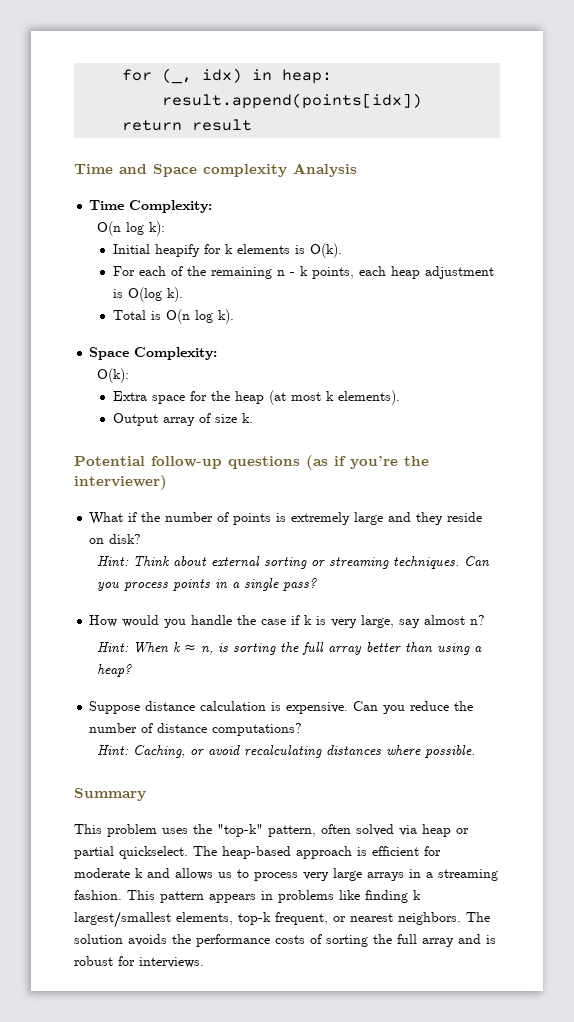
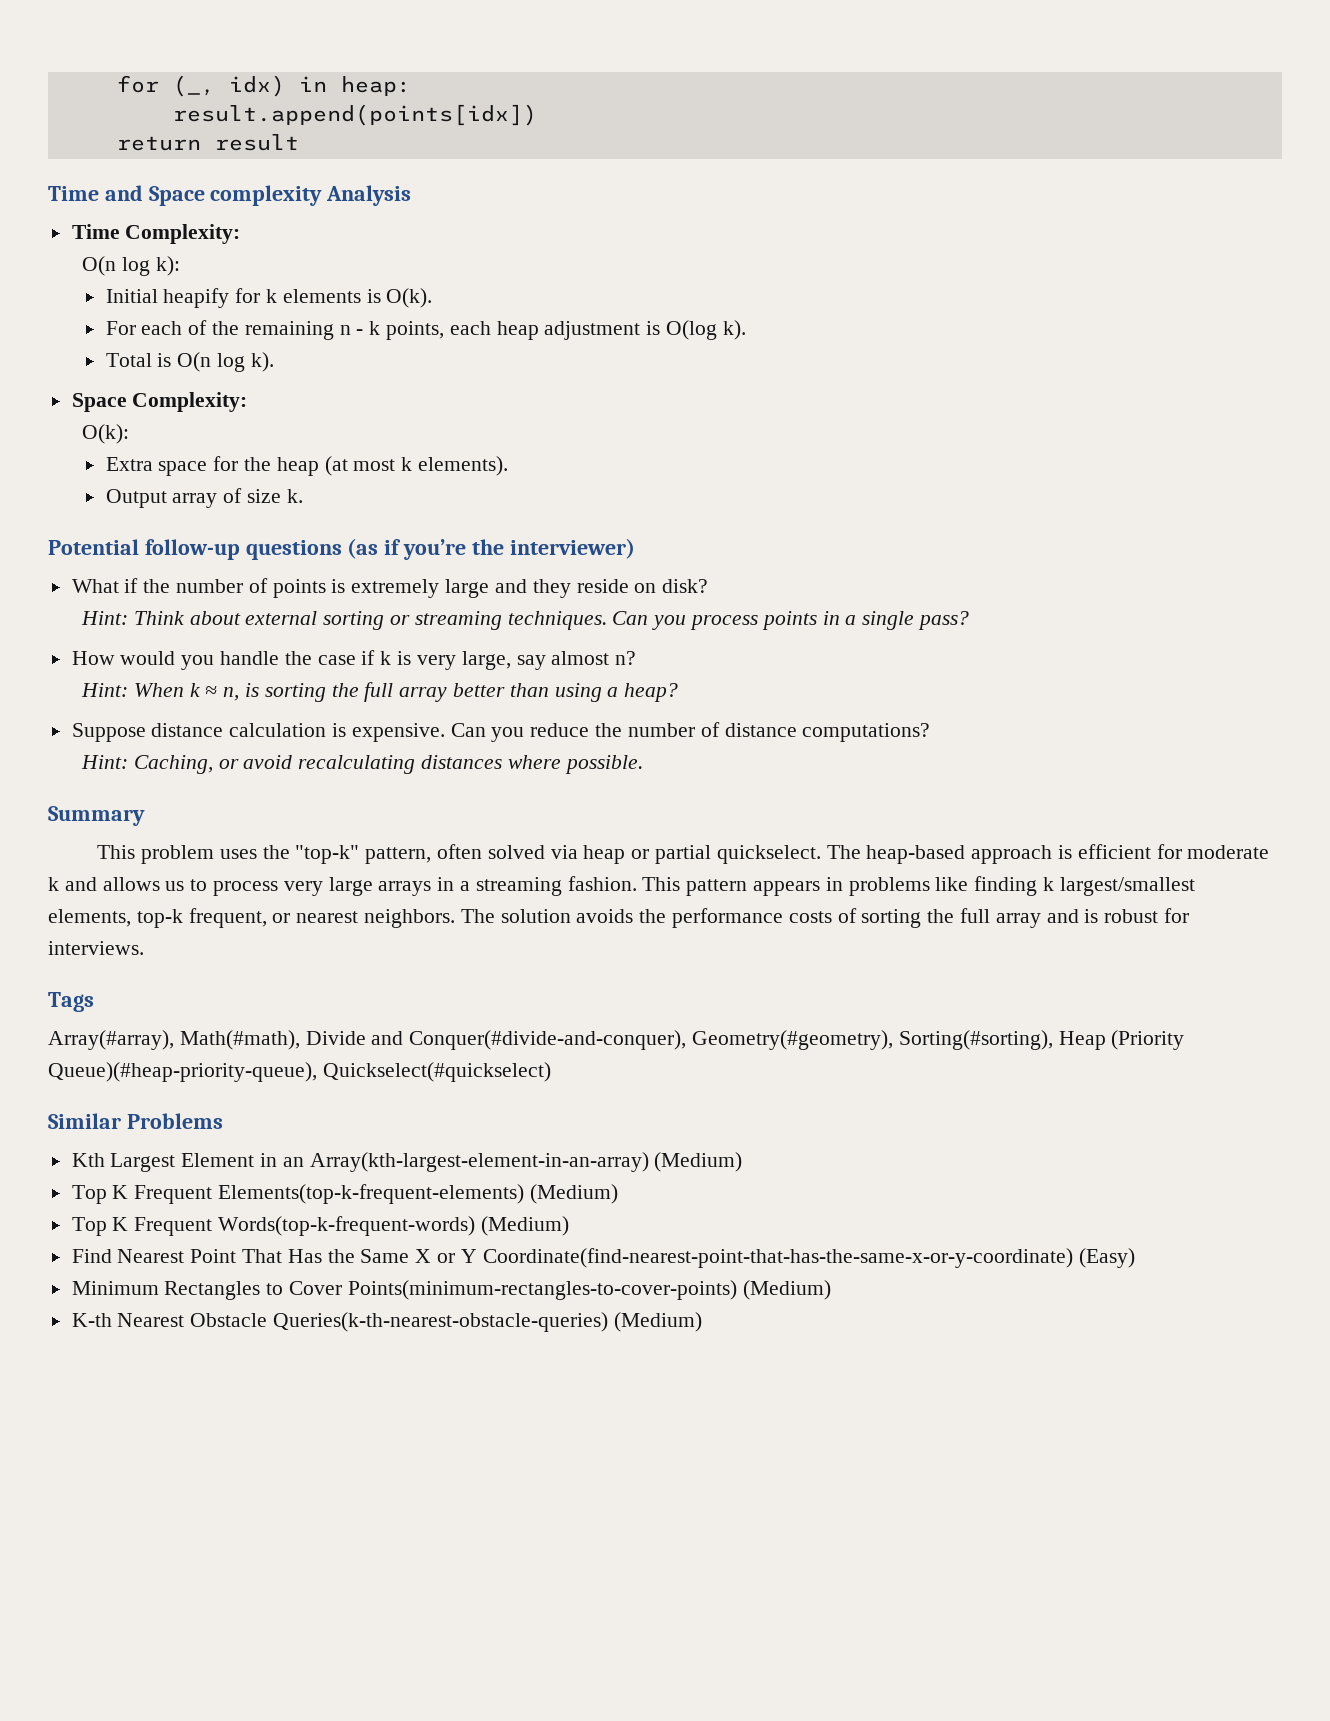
(204, 962) none -> [48,992,94,1012] [48,1030,1185,1050] [48,1062,551,1082] [48,1113,223,1129] [71,1152,743,1172] [71,1184,618,1204] [71,1216,569,1236] [71,1248,1135,1268] [71,1280,831,1300] [71,1312,702,1332] // Tags // Array(#array), Math(#math), Divide and Conquer(#divide-and-conquer), Geometry(#geometry), Sorting(#sorting), Heap (Priority Queue)(#heap-priority-queue), Quickselect(#quickselect) // Similar Problems // Kth Largest Element in an Array(kth-largest-element-in-an-array) (Medium) // Top K Frequent Elements(top-k-frequent-elements) (Medium) // Top K Frequent Words(top-k-frequent-words) (Medium) // Find Nearest Point That Has the Same X or Y Coordinate(find-nearest-point-that-has-the-same-x-or-y-coordinate) (Easy) // Minimum Rectangles to Cover Points(minimum-rectangles-to-cover-points) (Medium) // K-th Nearest Obstacle Queries(k-th-nearest-obstacle-queries) (Medium)

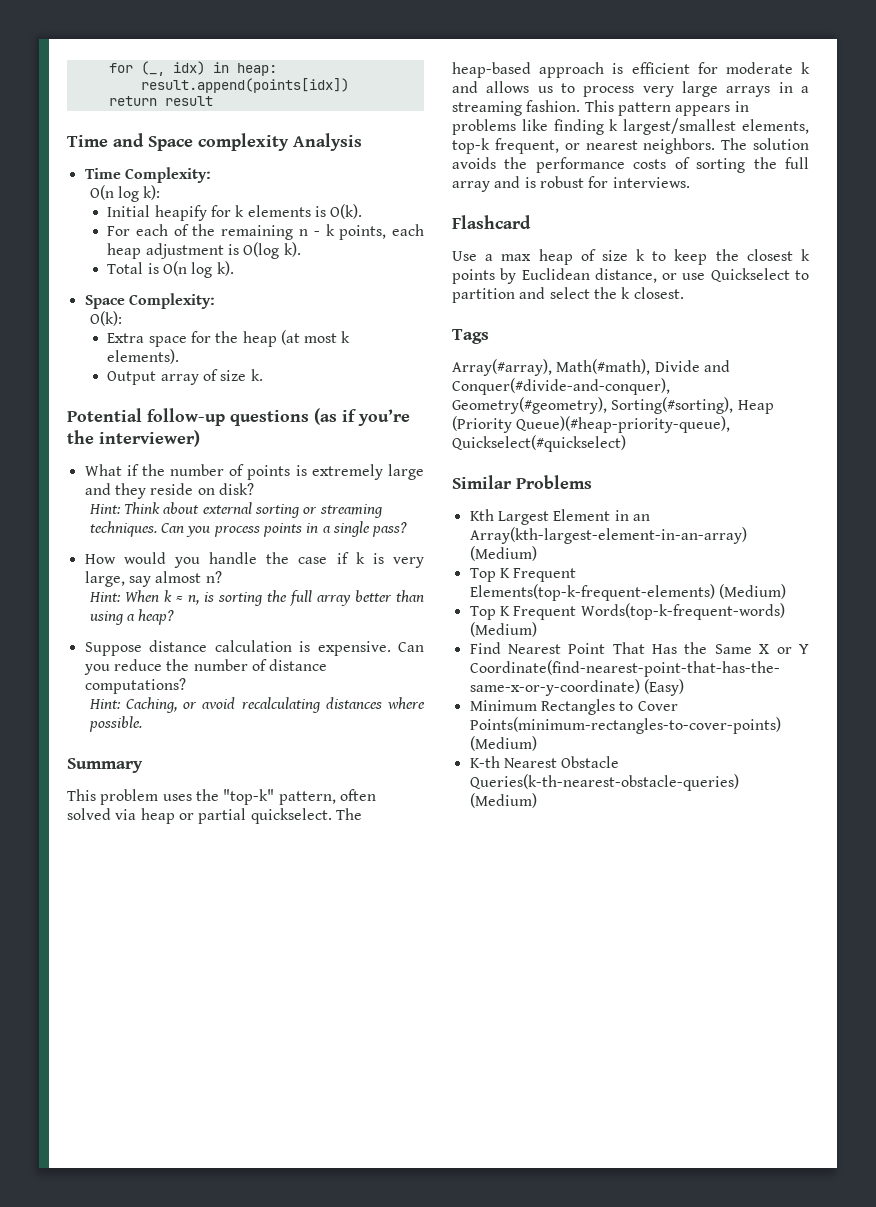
(144, 948) none -> [452,215,531,229] [452,249,810,265] [452,268,809,284] [452,287,684,303] // Flashcard // Use a max heap of size k to keep the closest k points by Euclidean distance, or use Quickselect to partition and select the k closest.

